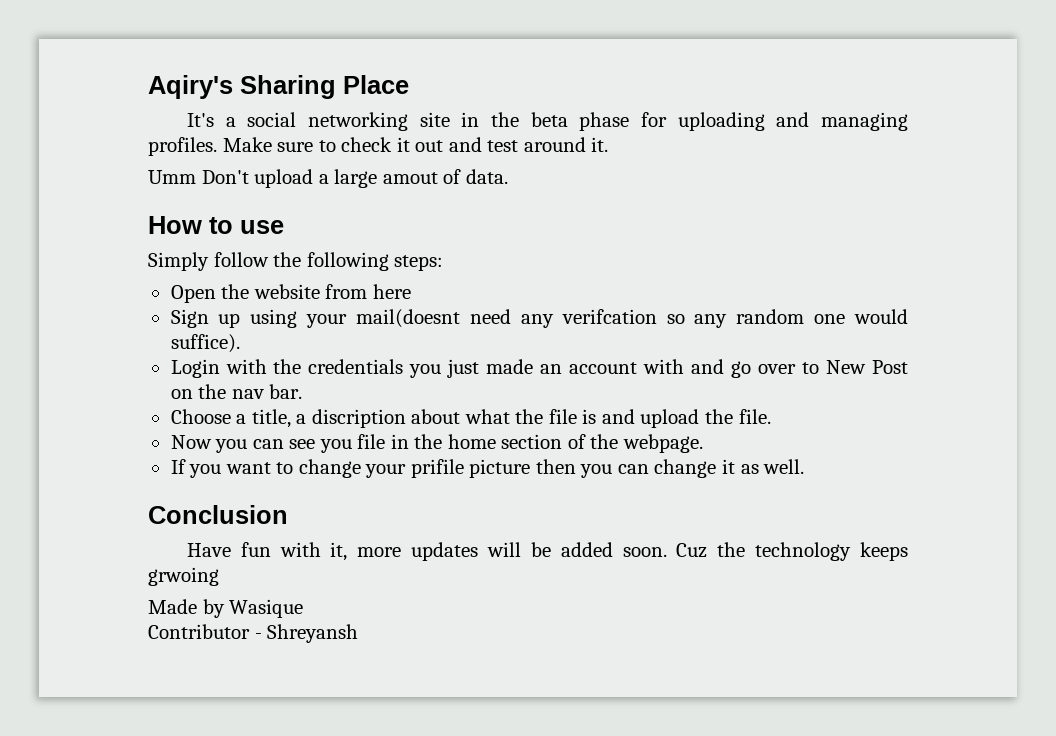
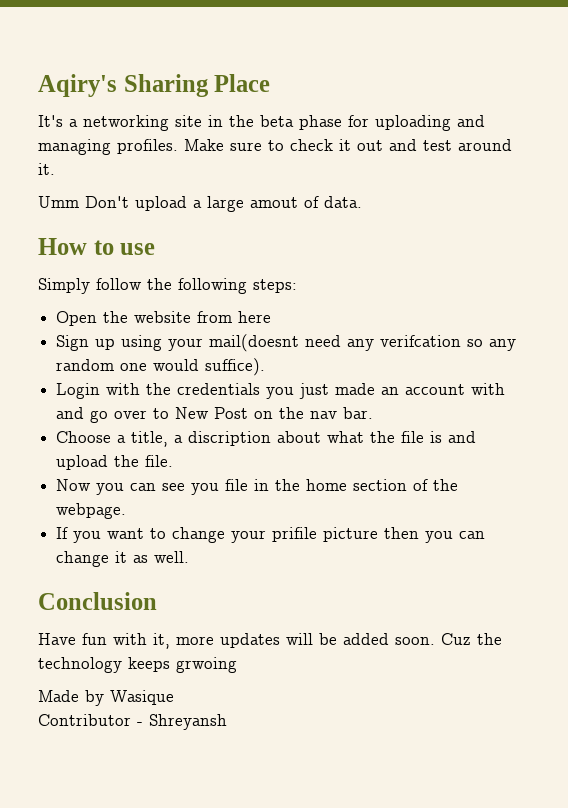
[247,112,297,127] social -> (78, 123) none

